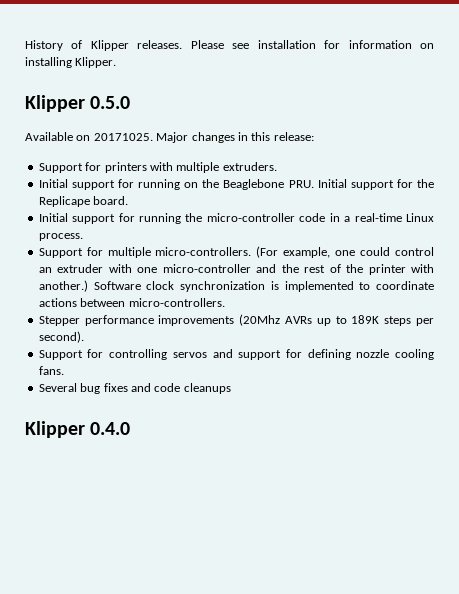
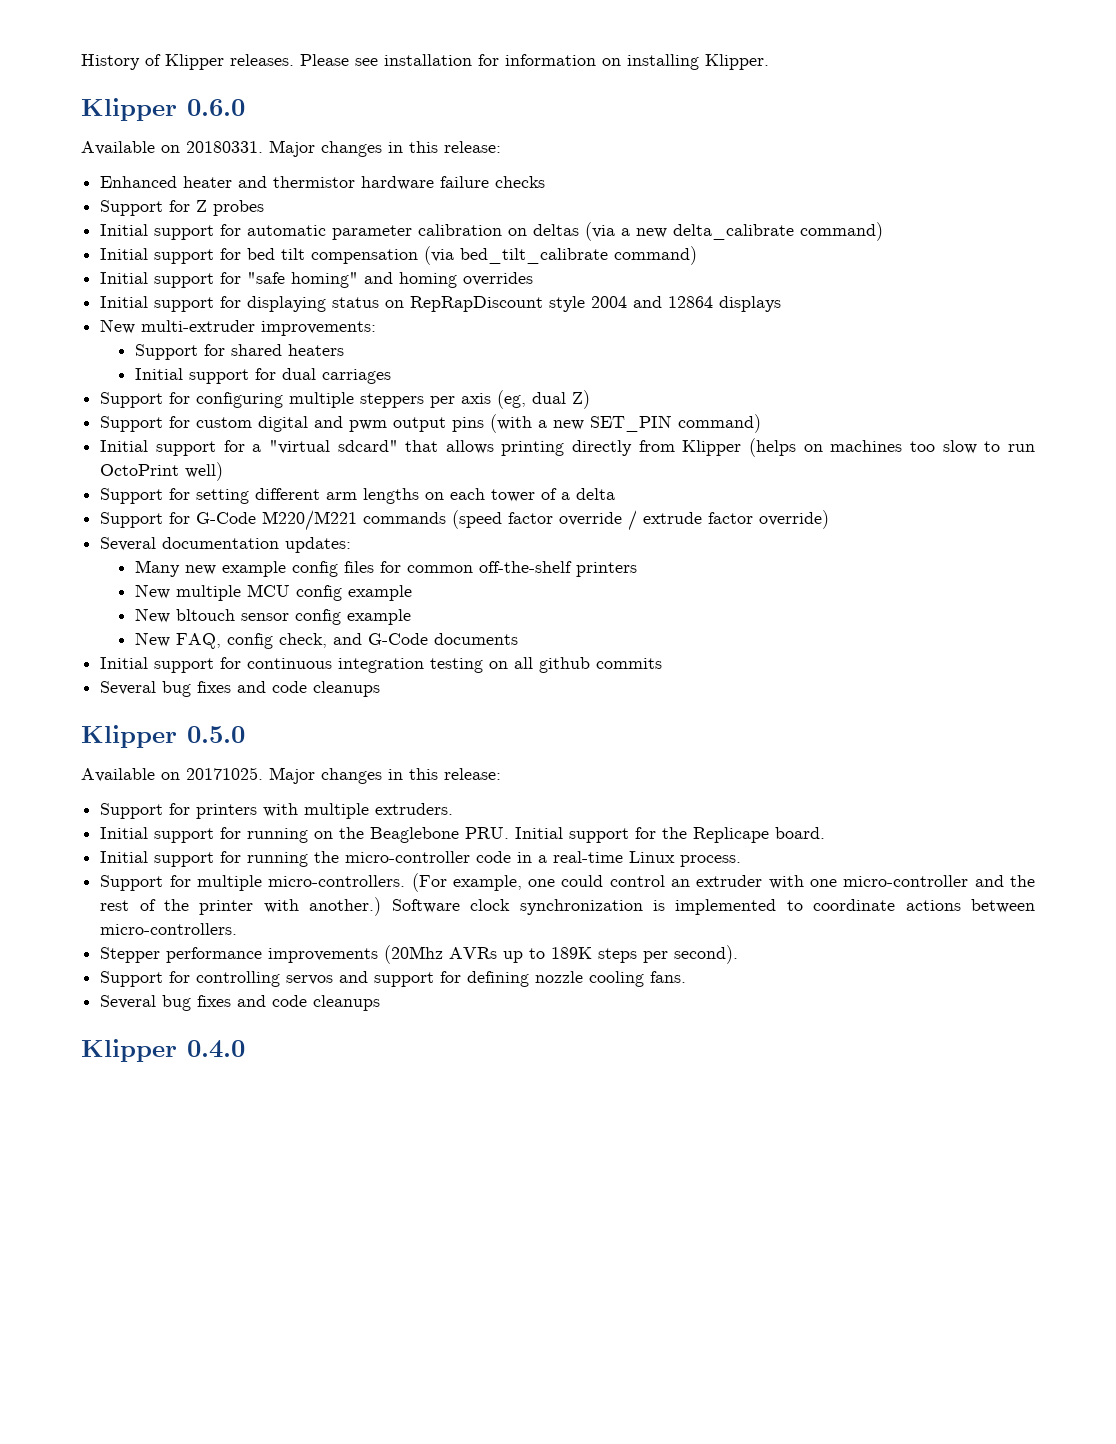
(117, 62) none -> [81,98,245,121] [81,140,501,157] [100,176,546,190] [100,200,265,216] [100,222,884,241] [100,246,698,265] [100,272,534,288] [100,296,782,312] [100,319,377,336] [135,344,345,360] [135,368,392,384] [100,390,591,409] [100,414,762,433] [100,438,1036,457] [100,462,224,481] [100,488,616,504] [100,510,830,531] [100,537,352,553] [135,560,638,577] [135,584,413,601] [135,608,412,625] [135,632,519,649] [100,657,663,673] [100,681,381,697] // Klipper 0.6.0 // Available on 20180331. Major changes in this release: // Enhanced heater and thermistor hardware failure checks // Support for Z probes // Initial support for automatic parameter calibration on deltas (via a new delta_calibrate command) // Initial support for bed tilt compensation (via bed_tilt_calibrate command) // Initial support for "safe homing" and homing overrides // Initial support for displaying status on RepRapDiscount style 2004 and 12864 displays // New multi-extruder improvements: // Support for shared heaters // Initial support for dual carriages // Support for configuring multiple steppers per axis (eg, dual Z) // Support for custom digital and pwm output pins (with a new SET_PIN command) // Initial support for a "virtual sdcard" that allows printing directly from Klipper (helps on machines too slow to run OctoPrint well) // Support for setting different arm lengths on each tower of a delta // Support for G-Code M220/M221 commands (speed factor override / extrude factor override) // Several documentation updates: // Many new example config files for common off-the-shelf printers // New multiple MCU config example // New bltouch sensor config example // New FAQ, config check, and G-Code documents // Initial support for continuous integration testing on all github commits // Several bug fixes and code cleanups

